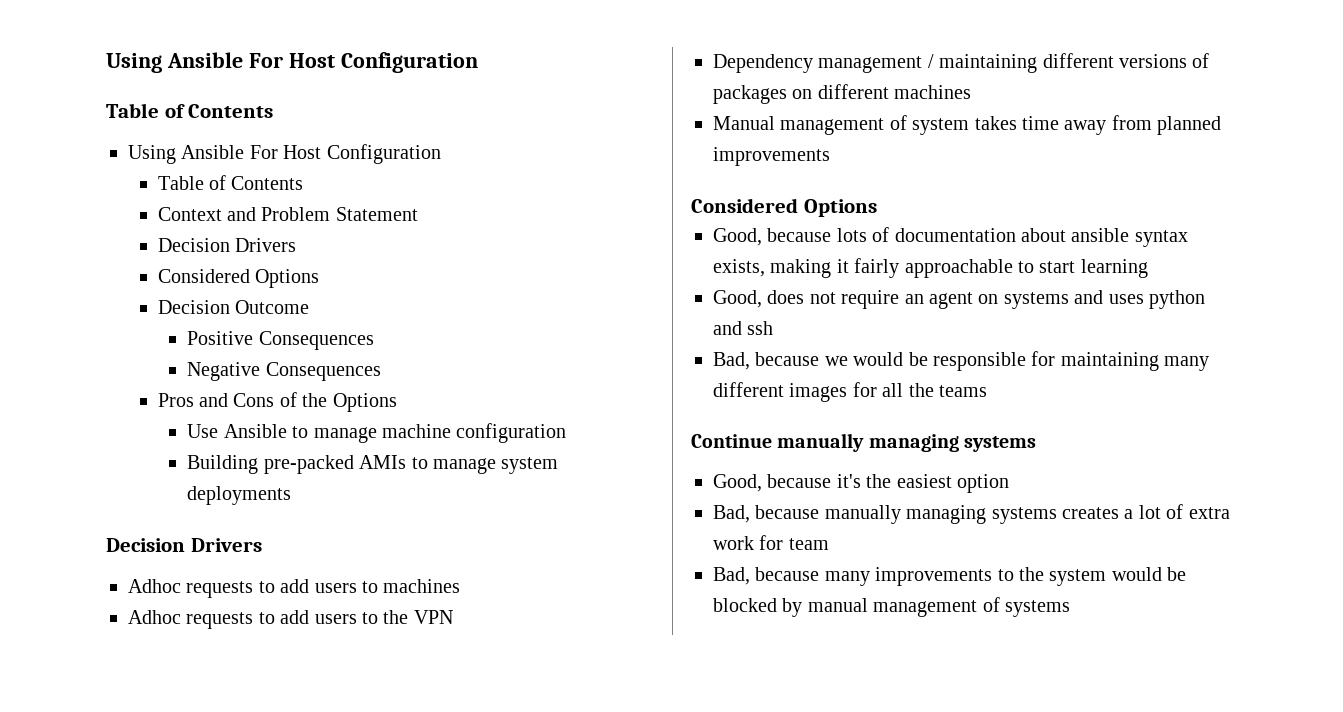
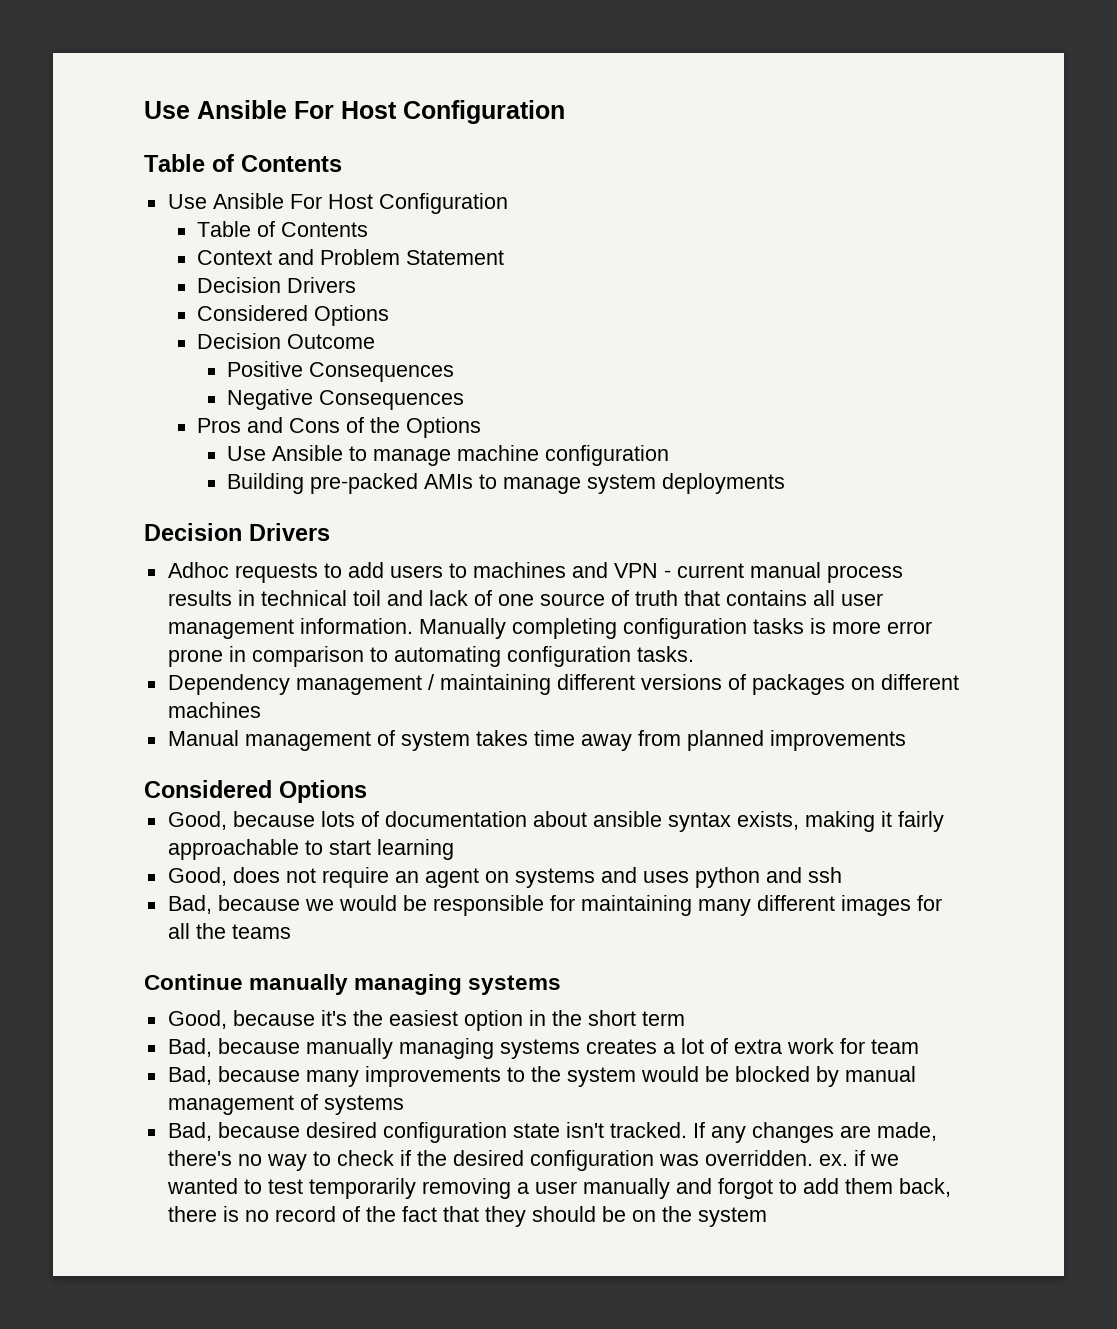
[106,52,478,73] [106,103,274,118] [128,145,176,164] Using Ansible For Host Configuration // Table of Contents // Using -> [144,100,565,124] [144,154,342,172] [167,194,207,209] Use Ansible For Host Configuration // Table of Contents // Use
[128,610,453,629] // Adhoc requests to add users to the VPN -> [571,562,903,583] [167,590,883,606] [167,618,932,639] [167,646,694,667] and VPN - current manual process results in technical toil and lack of one source of truth that contains all user management information. Manually completing configuration tasks is more error prone in comparison to automating configuration tasks.
(1009, 483) none -> [528,1010,685,1026] in the short term
(1070, 608) none -> [167,1122,937,1143] [167,1150,899,1171] [166,1178,951,1199] [167,1206,767,1227] // Bad, because desired configuration state isn't tracked. If any changes are made, there's no way to check if the desired configuration was overridden. ex. if we wanted to test temporarily removing a user manually and forgot to add them back, there is no record of the fact that they should be on the system

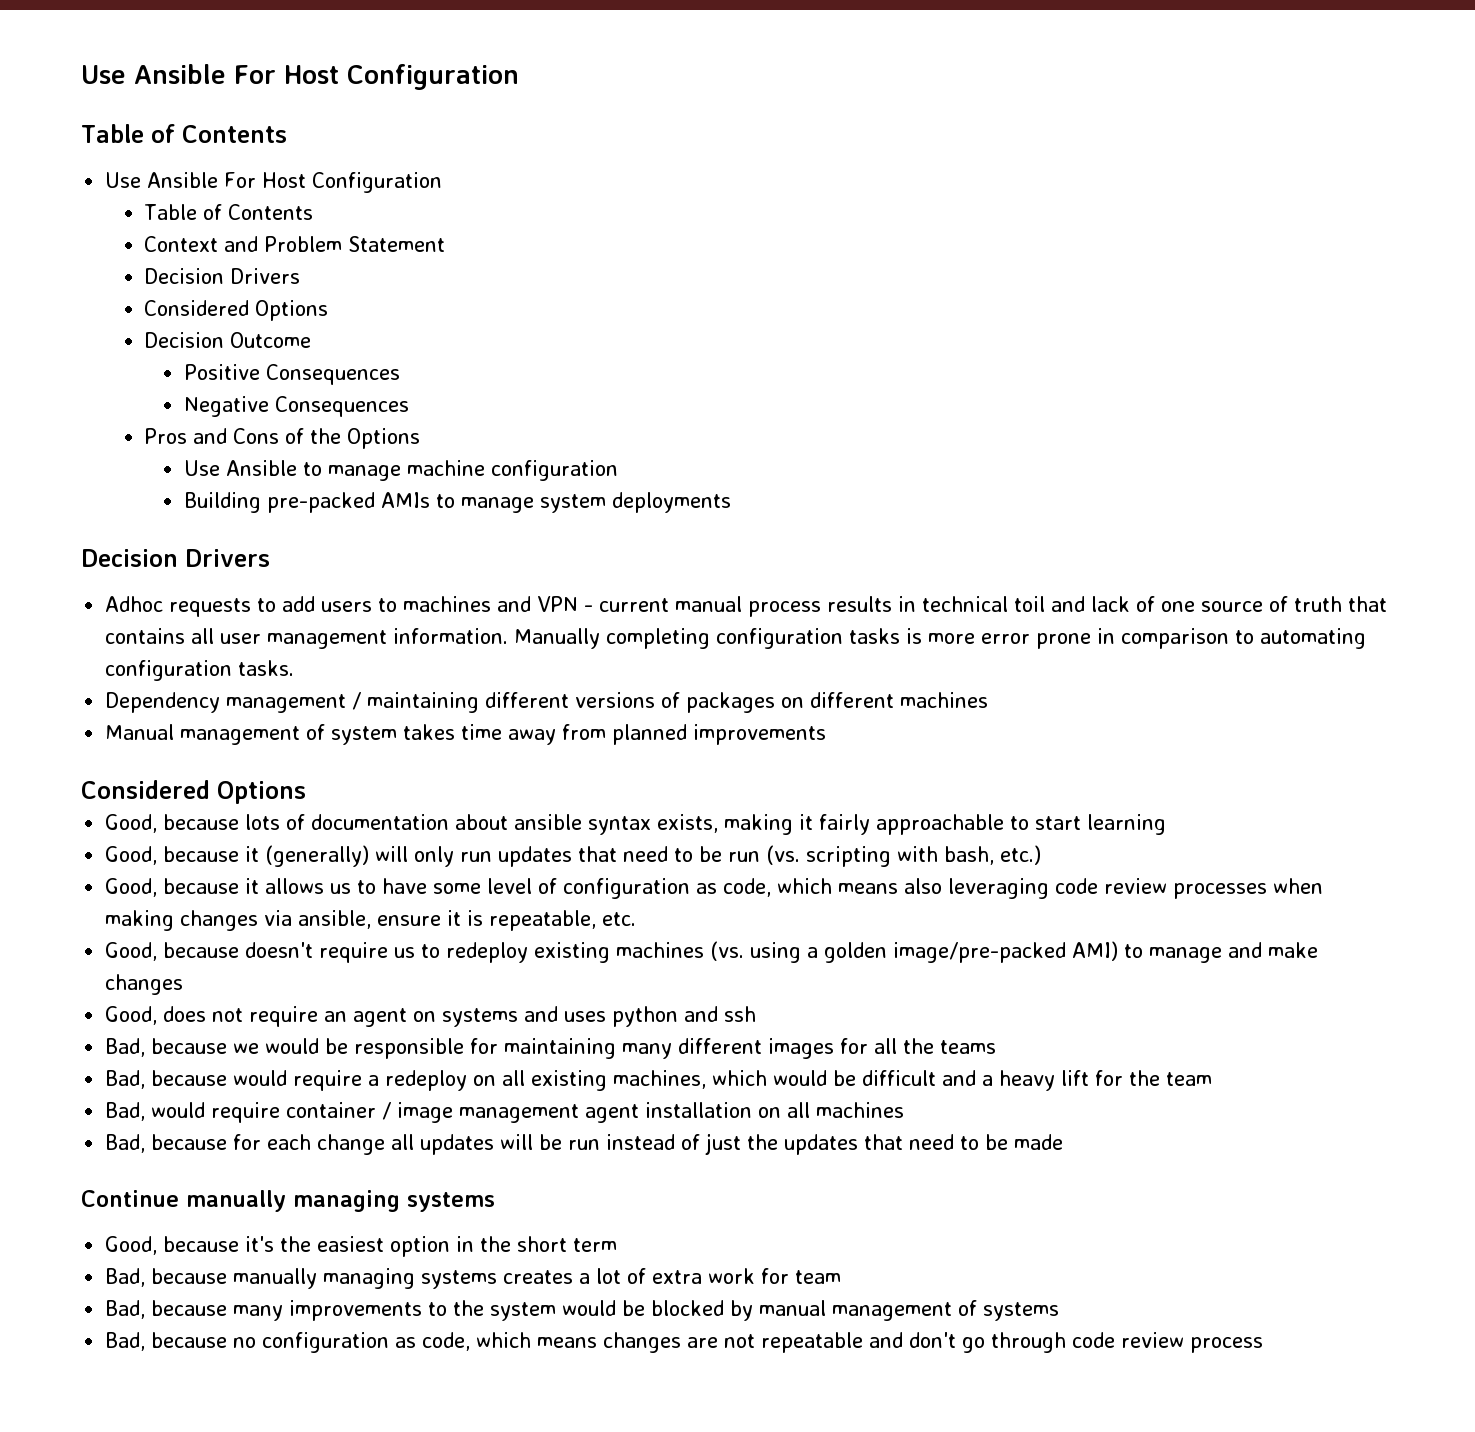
(454, 849) none -> [105,845,1042,867] [105,878,1324,899] [105,910,637,931] [105,941,1319,963] [105,974,184,995] // Good, because it (generally) will only run updates that need to be run (vs. scripting with bash, etc.) // Good, because it allows us to have some level of configuration as code, which means also leveraging code review processes when making changes via ansible, ensure it is repeatable, etc. // Good, because doesn't require us to redeploy existing machines (vs. using a golden image/pre-packed AMI) to manage and make changes
(291, 931) none -> [105,1070,1213,1091] [105,1102,905,1123] [105,1133,1064,1155] // Bad, because would require a redeploy on all existing machines, which would be difficult and a heavy lift for the team // Bad, would require container / image management agent installation on all machines // Bad, because for each change all updates will be run instead of just the updates that need to be made
[305,1122,937,1143] [167,1150,899,1171] [166,1178,951,1199] [167,1206,767,1227] desired configuration state isn't tracked. If any changes are made, there's no way to check if the desired configuration was overridden. ex. if we wanted to test temporarily removing a user manually and forgot to add them back, there is no record of the fact that they should be on the system -> [233,1332,1264,1353] no configuration as code, which means changes are not repeatable and don't go through code review process

